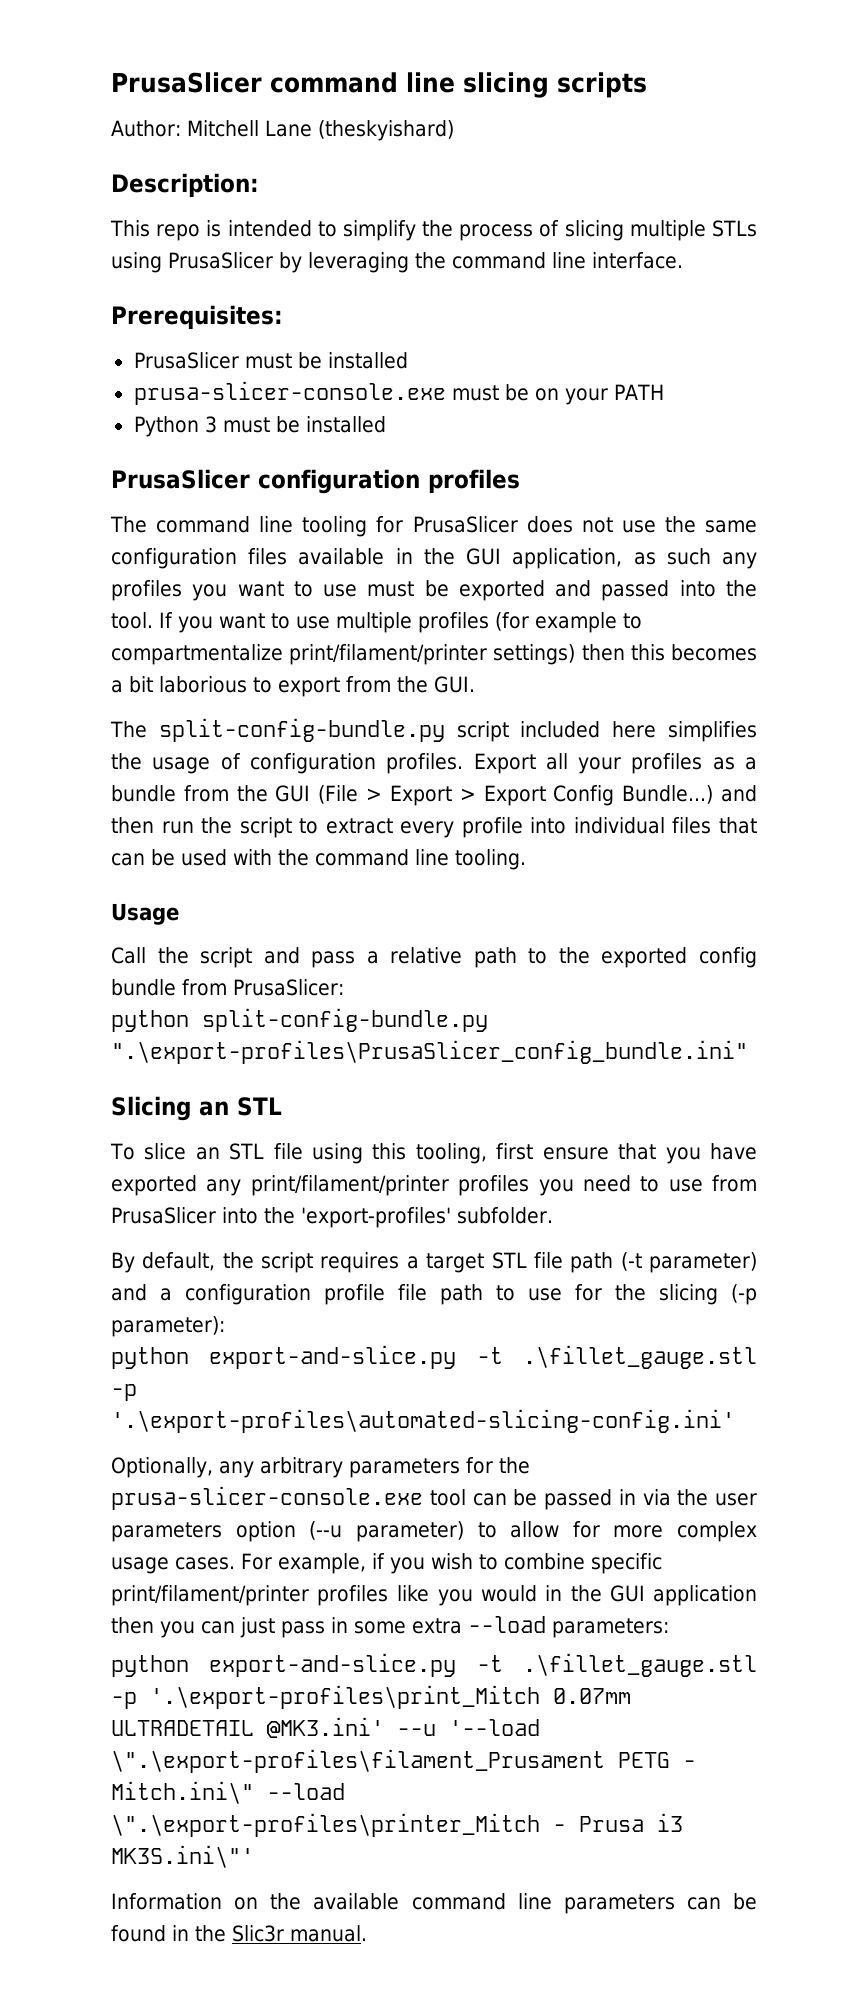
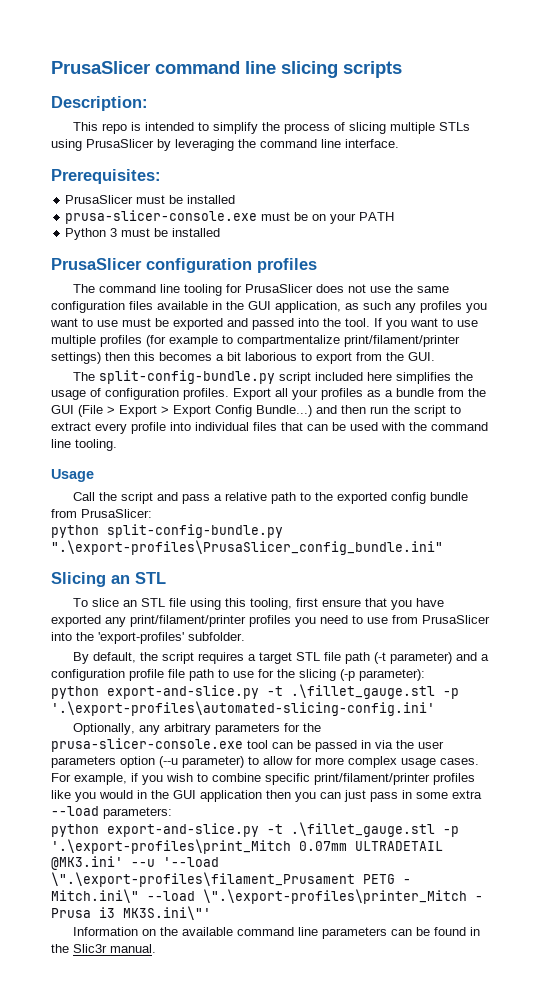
[111,120,454,141] // Author: Mitchell Lane (theskyishard) -> (402, 69) none

